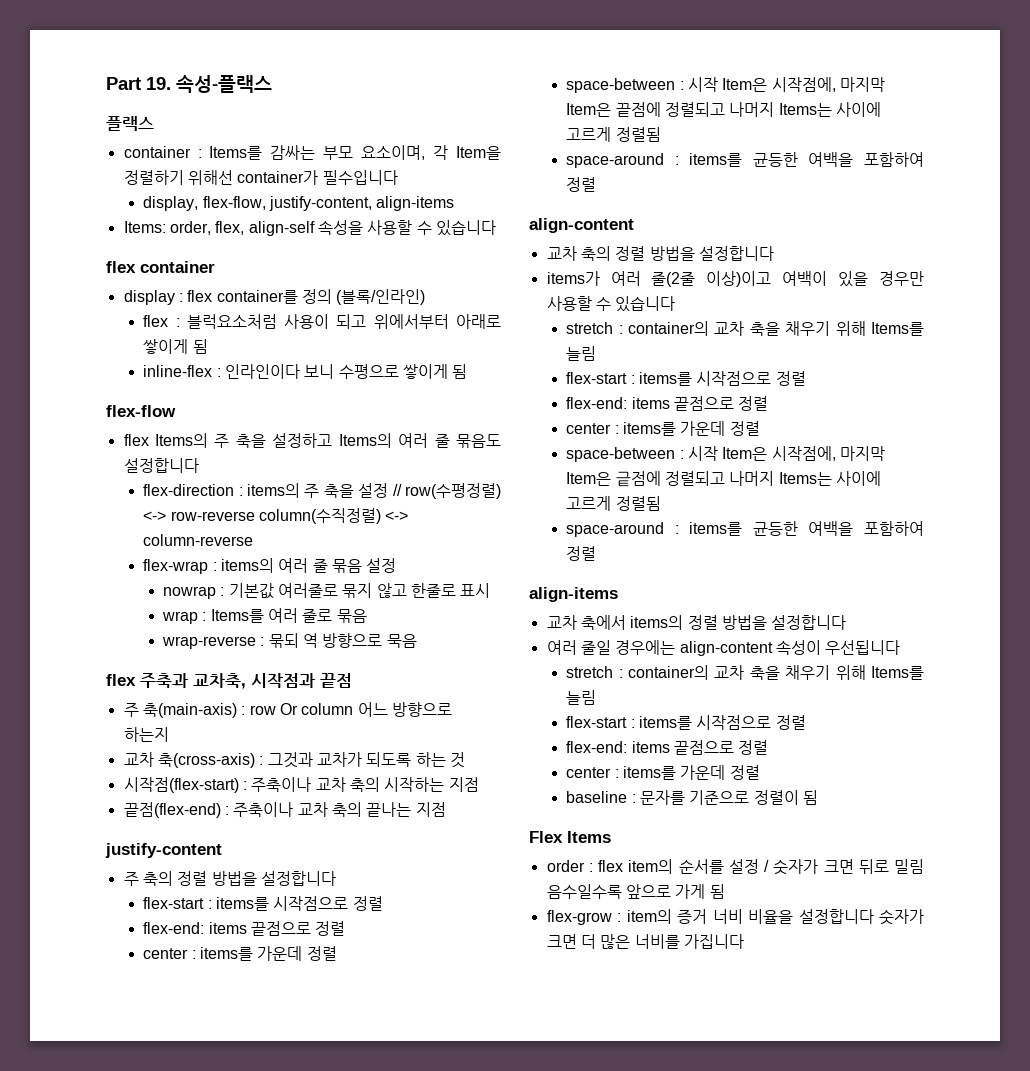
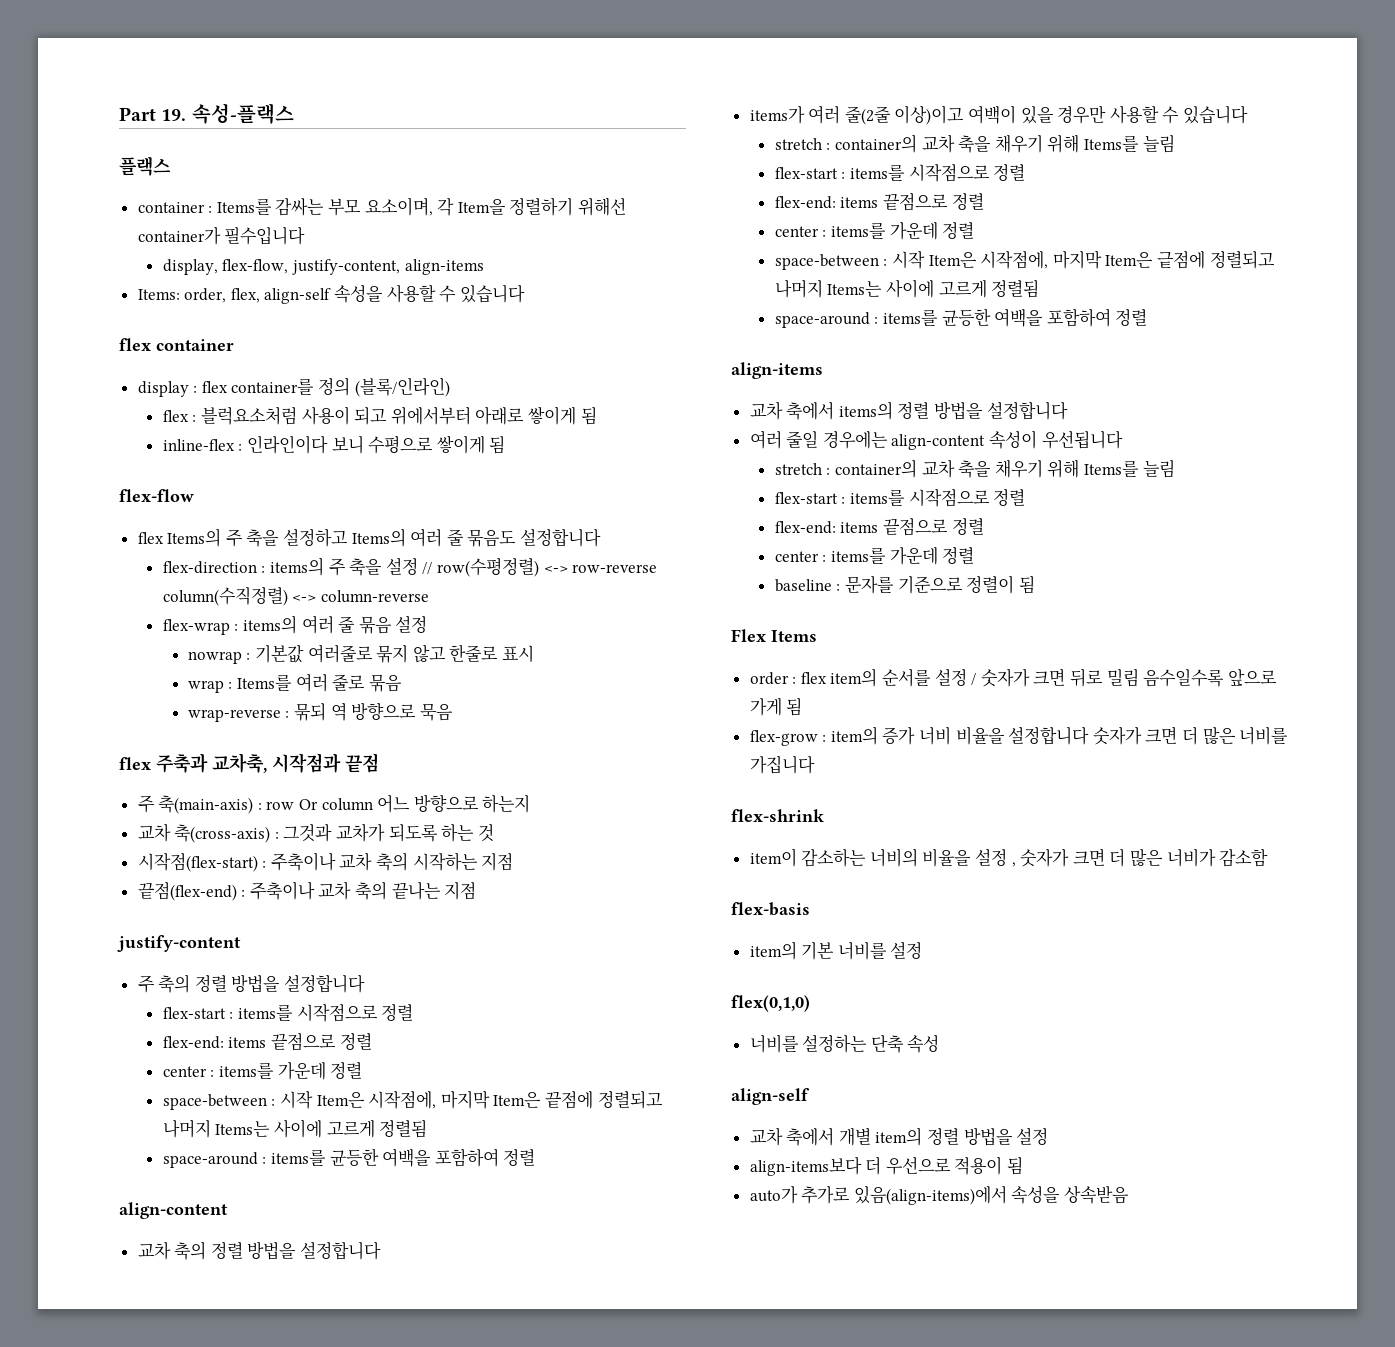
[677,909,708,924] 증거 -> [882,727,916,745] 증가
(744, 941) none -> [731,809,824,822] [749,848,1269,867] [731,902,810,916] [749,941,923,960] [731,995,810,1012] [749,1034,940,1053] [731,1088,810,1105] [749,1127,1049,1146] [749,1156,1024,1176] [749,1185,1130,1205] // flex-shrink // item이 감소하는 너비의 비율을 설정 , 숫자가 크면 더 많은 너비가 감소함 // flex-basis // item의 기본 너비를 설정 // flex(0,1,0) // 너비를 설정하는 단축 속성 // align-self // 교차 축에서 개별 item의 정렬 방법을 설정 // align-items보다 더 우선으로 적용이 됨 // auto가 추가로 있음(align-items)에서 속성을 상속받음

